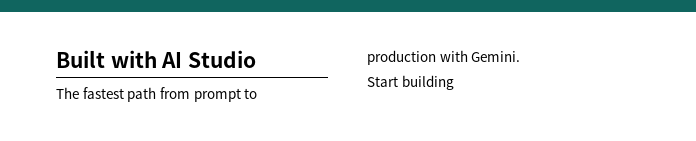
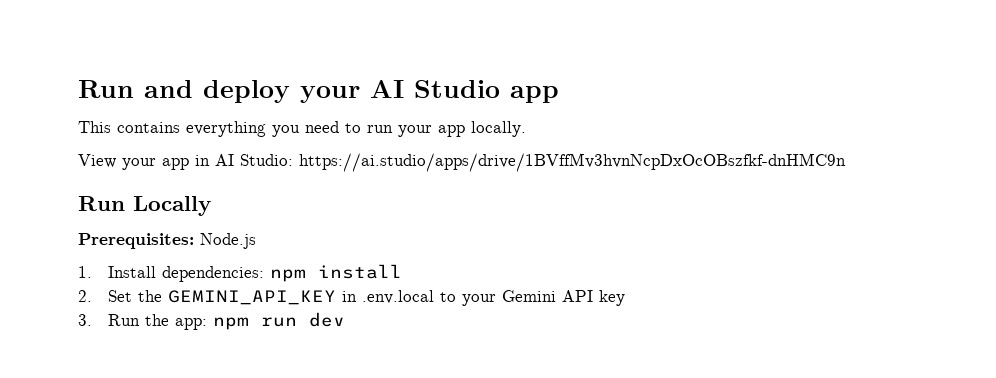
[56,50,257,68] [56,87,258,102] [367,50,521,65] [367,75,454,90] Built with AI Studio // The fastest path from prompt to production with Gemini. // Start building -> [78,80,559,103] [78,121,526,137] [78,153,846,172] [78,196,211,216] [78,233,256,249] [78,264,402,282] [78,290,625,306] [78,312,345,330] Run and deploy your AI Studio app // This contains everything you need to run your app locally. // View your app in AI Studio: https://ai.studio/apps/drive/1BVffMv3hvnNcpDxOcOBszfkf-dnHMC9n // Run Locally // Prerequisites: Node.js // 1. Install dependencies: npm install // 2. Set the GEMINI_API_KEY in .env.local to your Gemini API key // 3. Run the app: npm run dev

